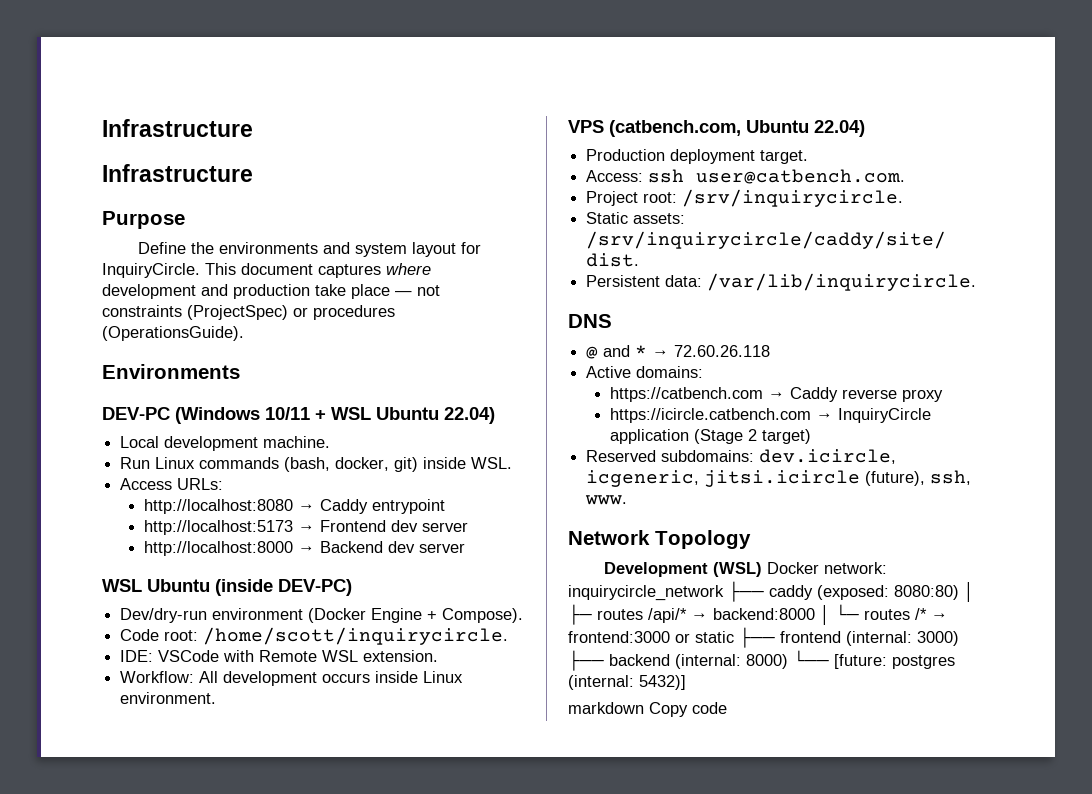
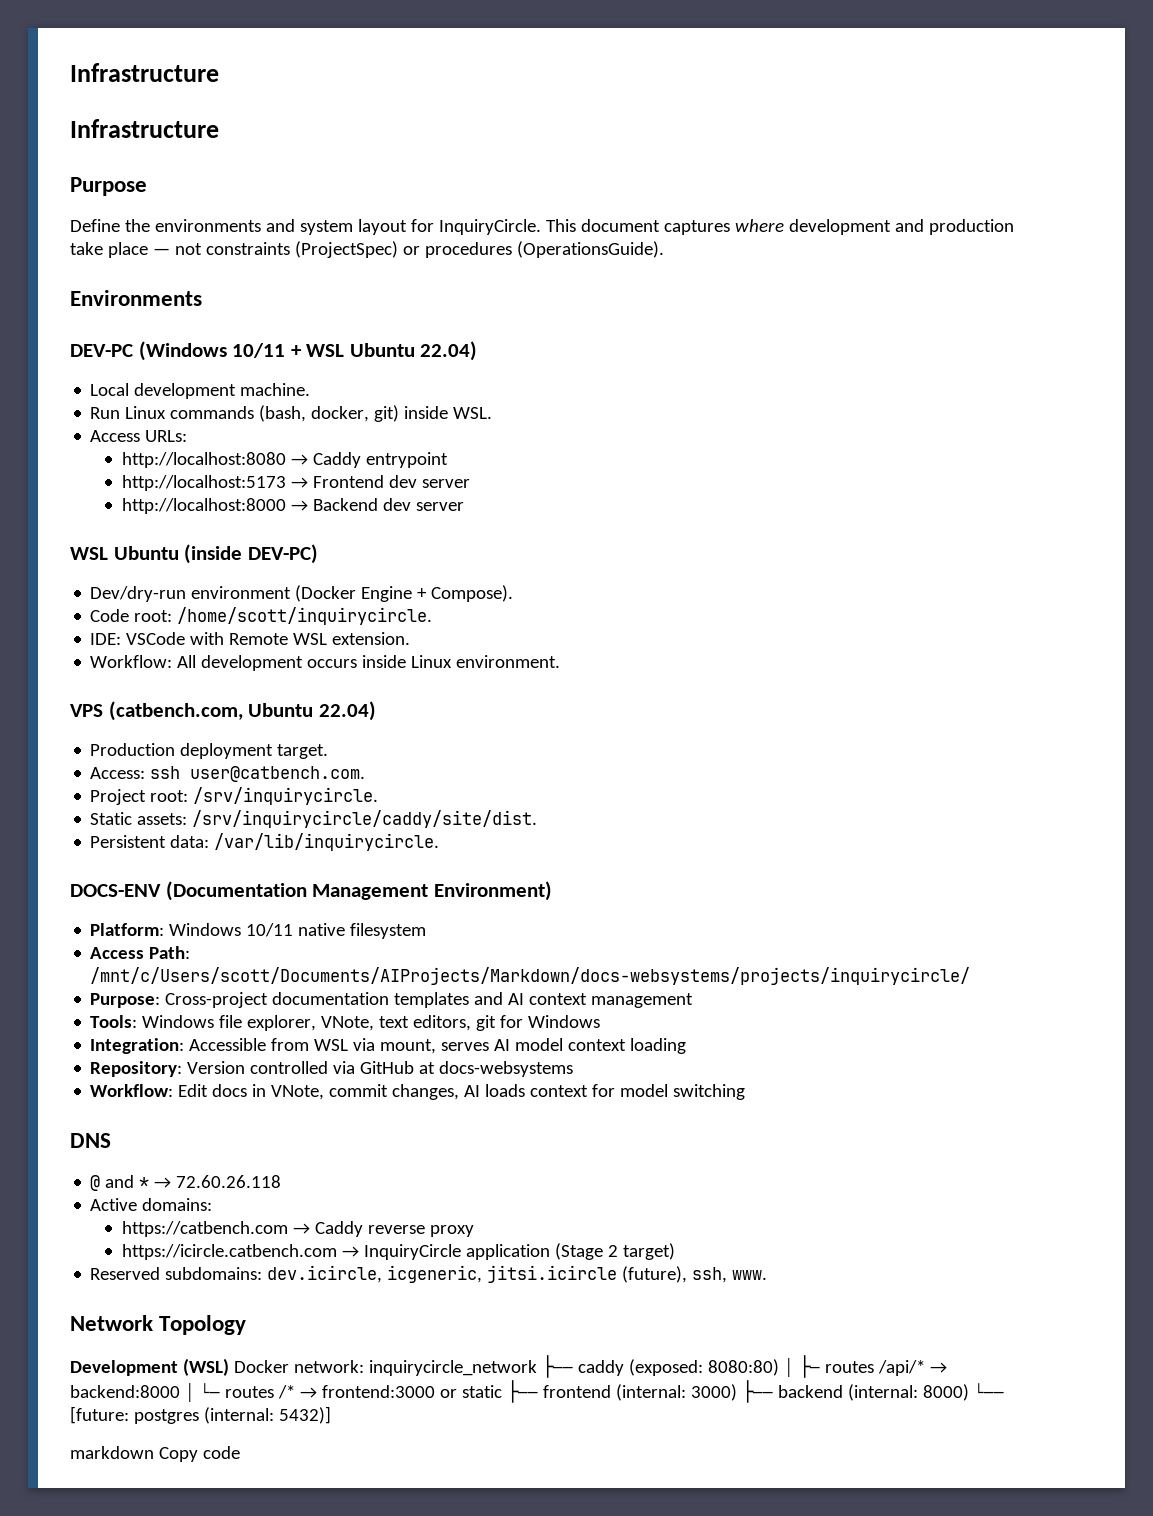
(977, 282) none -> [70,881,552,901] [90,923,427,939] [90,946,191,959] [90,967,971,985] [90,992,694,1008] [90,1015,601,1031] [90,1038,687,1054] [90,1061,574,1077] [90,1084,746,1100] // DOCS-ENV (Documentation Management Environment) // Platform: Windows 10/11 native filesystem // Access Path: /mnt/c/Users/scott/Documents/AIProjects/Markdown/docs-websystems/projects/inquirycircle/ // Purpose: Cross-project documentation templates and AI context management // Tools: Windows file explorer, VNote, text editors, git for Windows // Integration: Accessible from WSL via mount, serves AI model context loading // Repository: Version controlled via GitHub at docs-websystems // Workflow: Edit docs in VNote, commit changes, AI loads context for model switching

